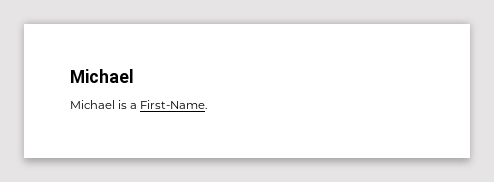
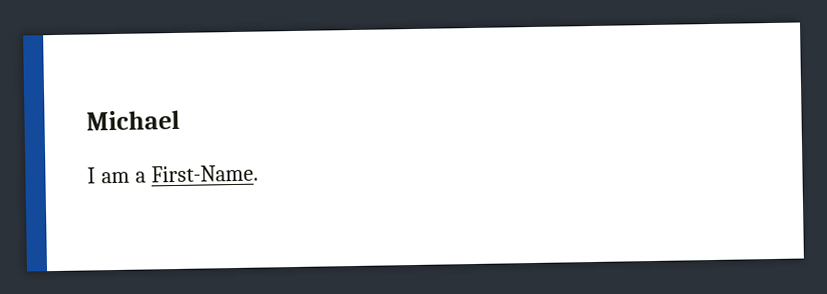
[70,100,128,109] Michael is -> [87,167,130,184] I am

